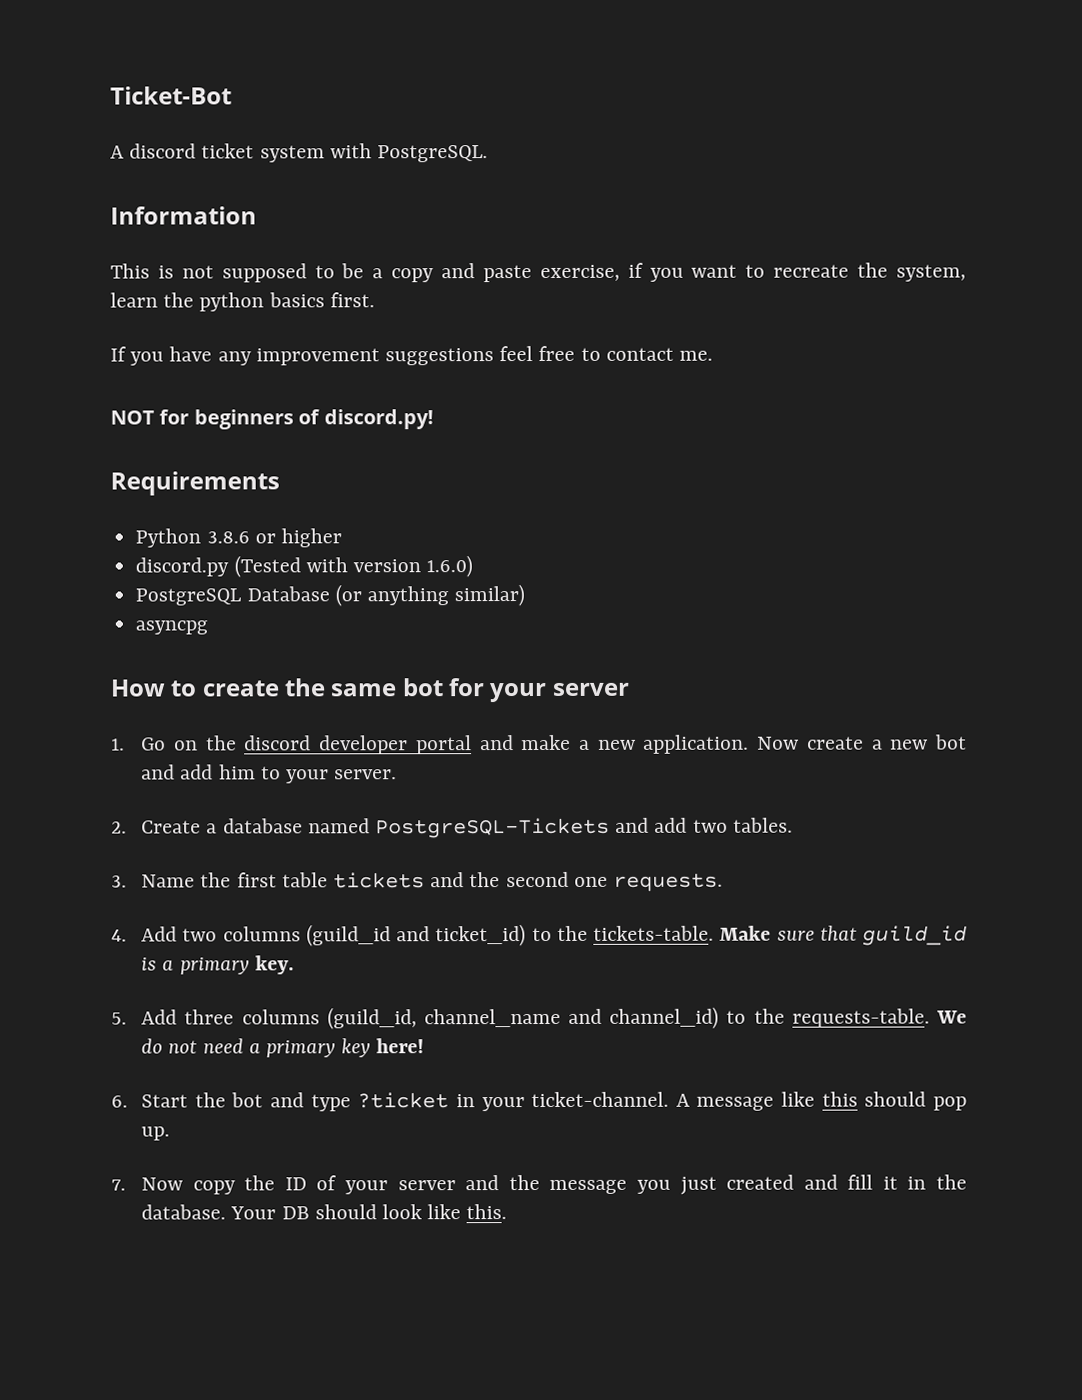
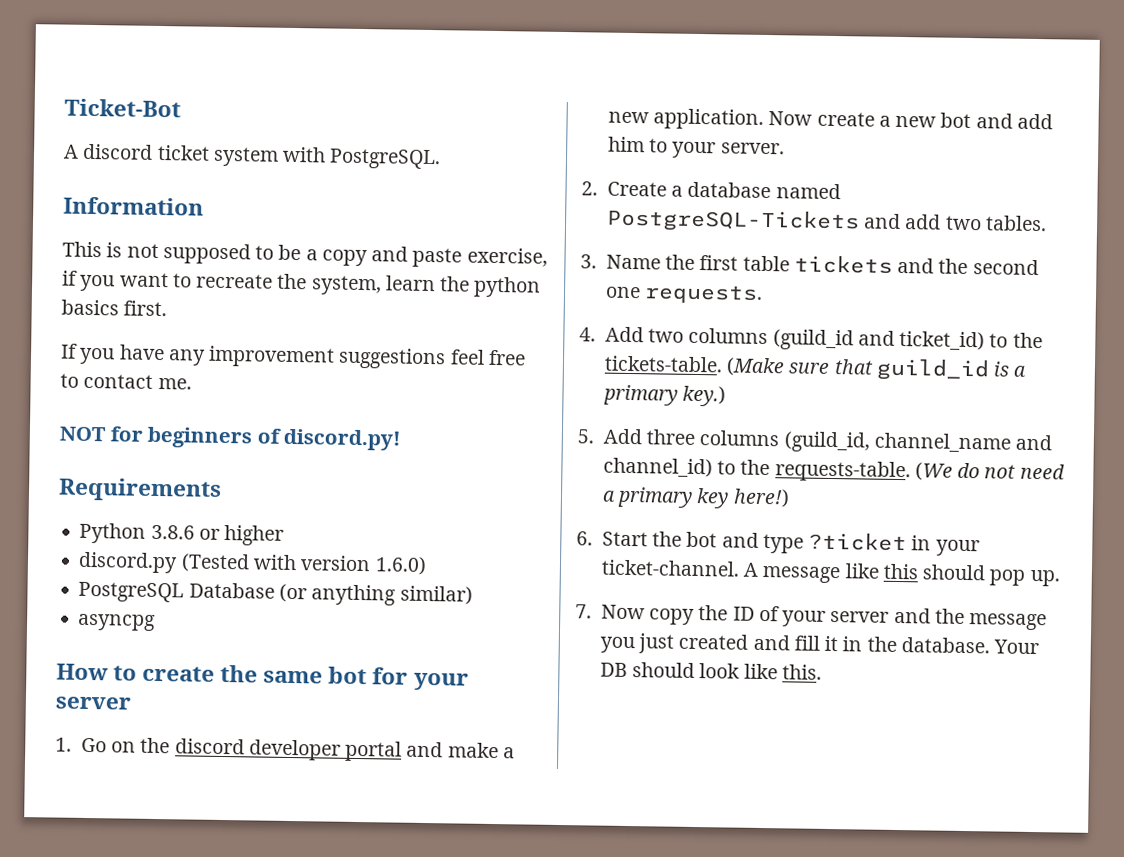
[719,925,772,941] Make -> [726,357,786,377] (Make
[254,955,294,975] key. -> [682,385,727,407] key.)
[936,1010,967,1024] We -> [914,462,953,481] (We
[376,1038,425,1054] here! -> [732,488,790,508] here!)

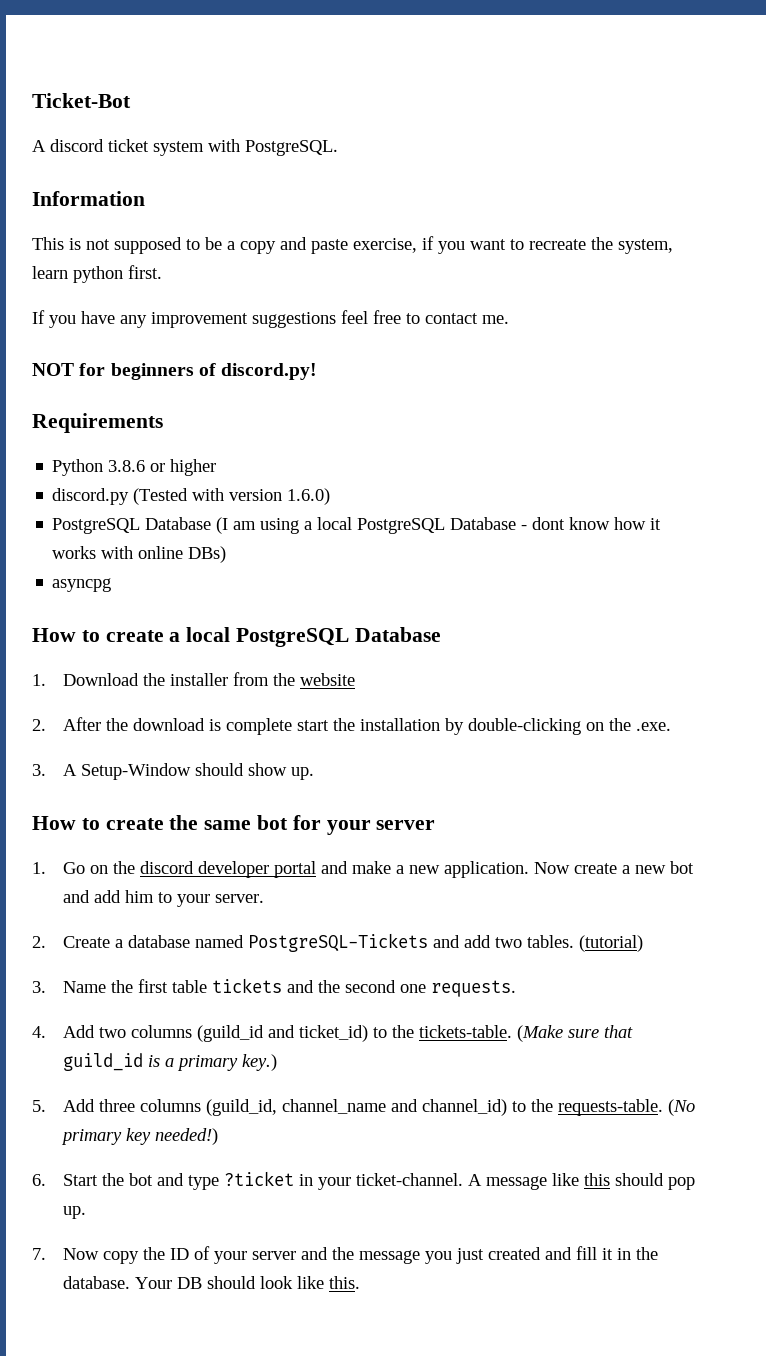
[440,276,542,298] [61,299,119,316] the python basics -> [73,266,123,283] python
[278,583,473,606] [77,613,157,631] (or anything similar) // asyncpg -> [216,517,662,534] [52,546,227,563] [52,578,112,592] [32,627,441,647] [32,672,356,686] [32,717,672,735] [32,763,315,780] (I am using a local PostgreSQL Database - dont know how it works with online DBs) // asyncpg // How to create a local PostgreSQL Database // 1. Download the installer from the website // 2. After the download is complete start the installation by double-clicking on the .exe. // 3. A Setup-Window should show up.
(1047, 223) none -> [579,935,644,952] (tutorial)
[914,462,1065,481] [601,490,616,502] (We do not need a -> [668,1099,696,1116] (No
[732,488,790,508] here!) -> [155,1128,219,1145] needed!)

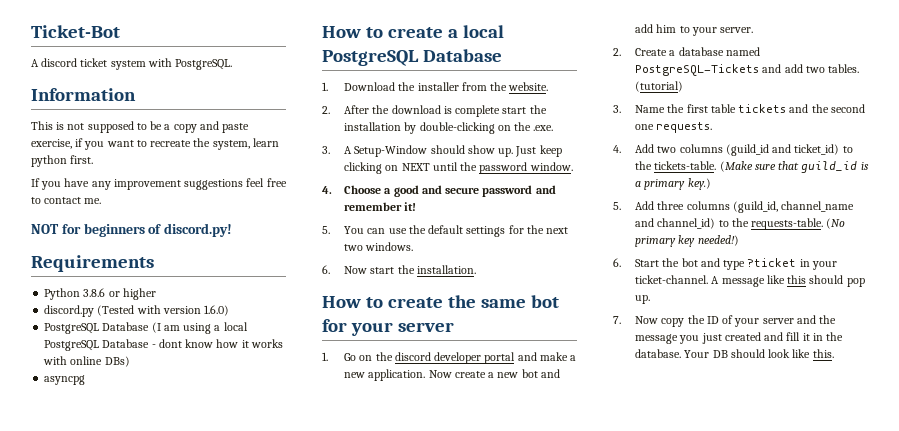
[300,673,356,686] website -> [508,82,549,91] website.
(315, 773) none -> [515,145,562,157] [344,162,573,174] [322,185,556,197] [344,202,417,211] [322,225,569,237] [344,242,414,251] [322,265,476,274] Just keep clicking on NEXT until the password window. // 4. Choose a good and secure password and remember it! // 5. You can use the default settings for the next two windows. // 6. Now start the installation.

